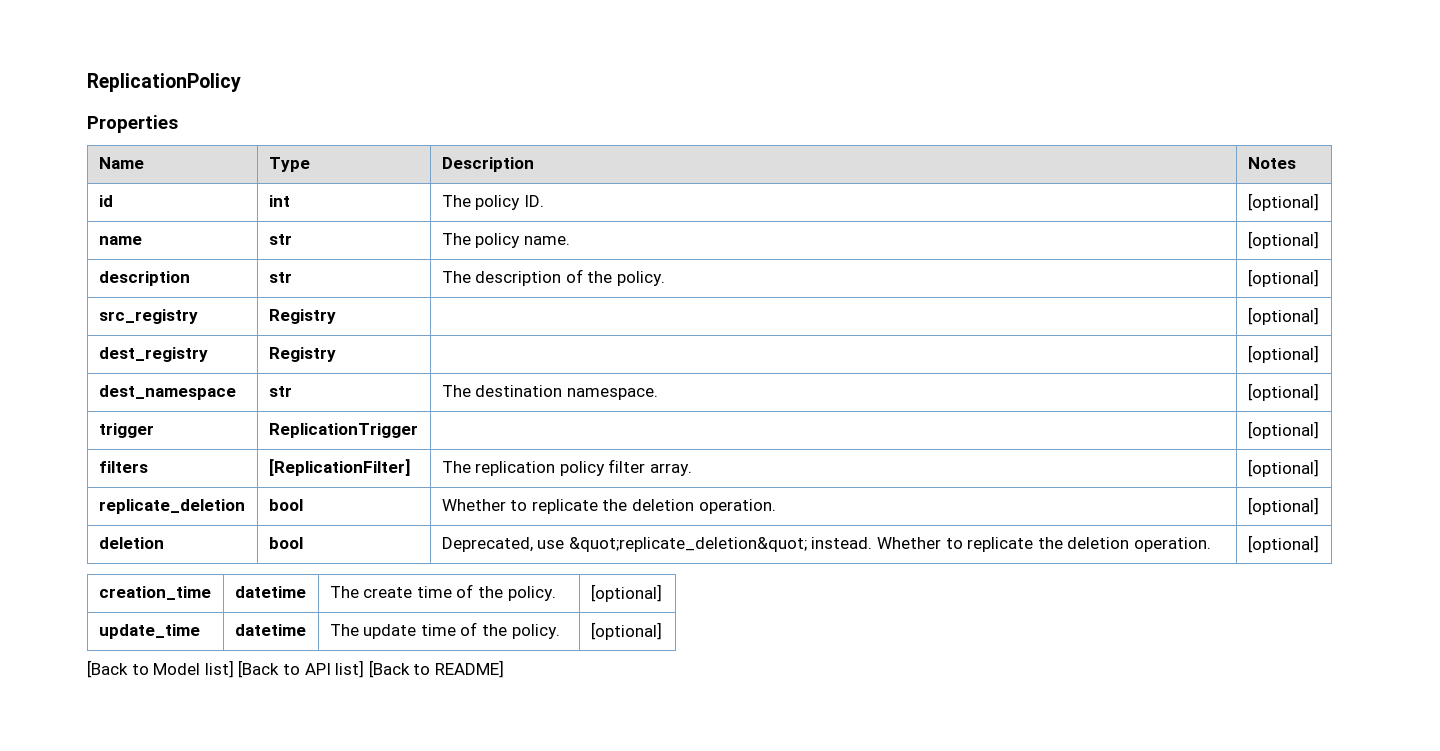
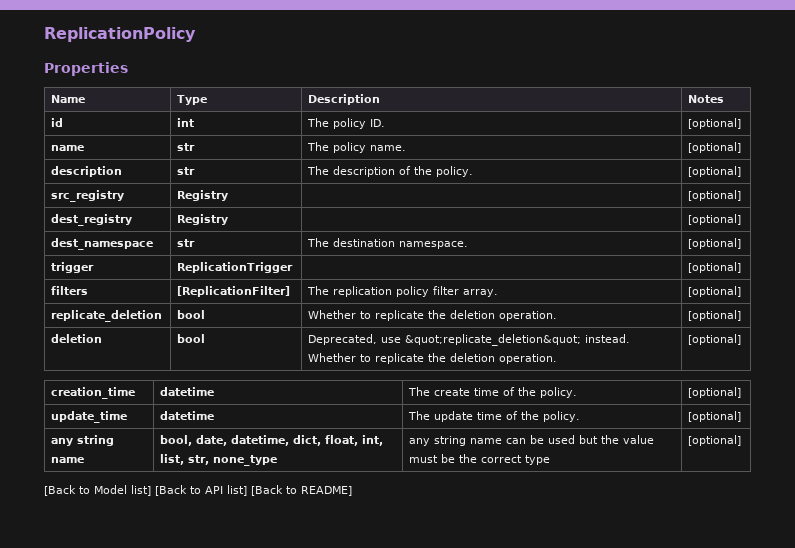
(662, 631) none -> [51,435,115,446] [51,457,85,463] [160,435,384,446] [160,454,278,466] [409,435,655,446] [409,454,551,465] [688,435,742,446] // any string name | bool, date, datetime, dict, float, int, list, str, none_type | any string name can be used but the value must be the correct type | [optional]

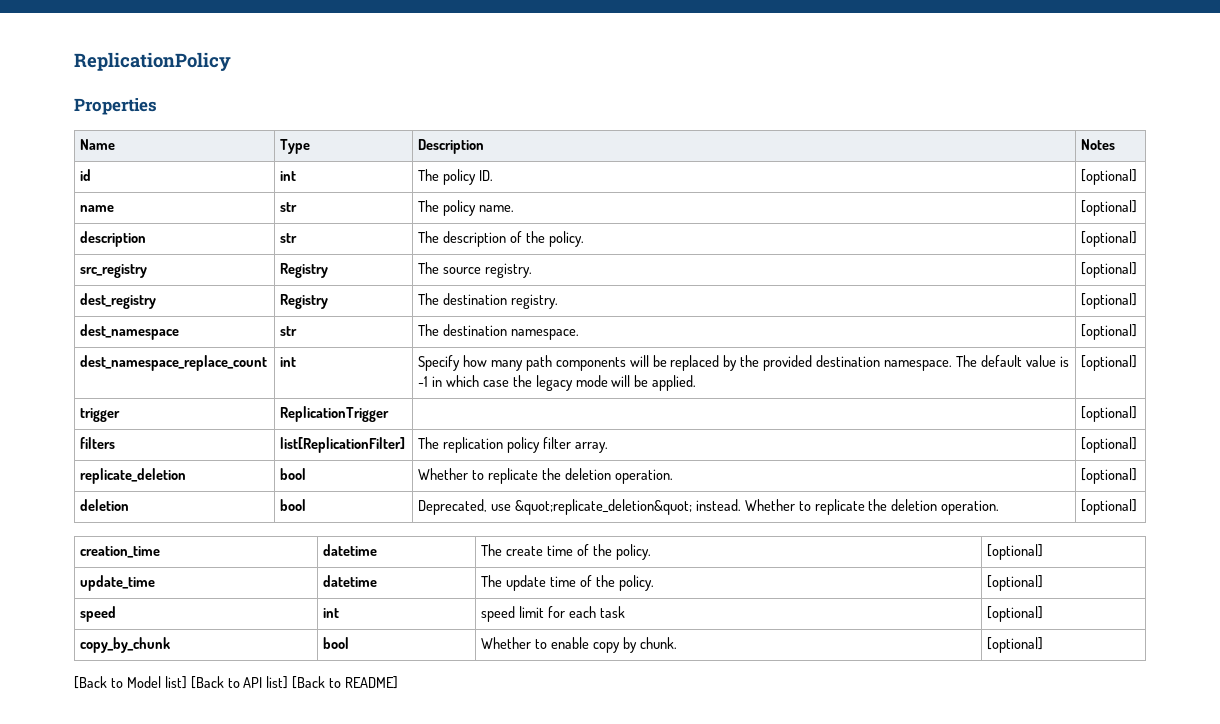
(229, 195) none -> [418,262,532,278] The source registry.
(229, 219) none -> [418,293,558,309] The destination registry.
(742, 243) none -> [80,355,268,371] [280,357,297,367] [418,355,1069,371] [418,375,697,391] [1081,355,1138,371] // dest_namespace_replace_count | int | Specify how many path components will be replaced by the provided destination namespace. The default value is -1 in which case the legacy mode will be applied. | [optional]
[177,286,291,297] [ReplicationFilter] -> [280,437,406,453] list[ReplicationFilter]
[51,435,115,446] [51,457,85,463] [160,435,384,446] [160,454,278,466] [409,435,655,446] [409,454,551,465] any string name | bool, date, datetime, dict, float, int, list, str, none_type | any string name can be used but the value must be the correct type -> [80,606,117,622] [323,608,340,618] [481,606,625,622] [987,606,1044,622] [80,637,171,653] [323,637,350,649] [481,637,677,653] speed | int | speed limit for each task | [optional] // copy_by_chunk | bool | Whether to enable copy by chunk.

